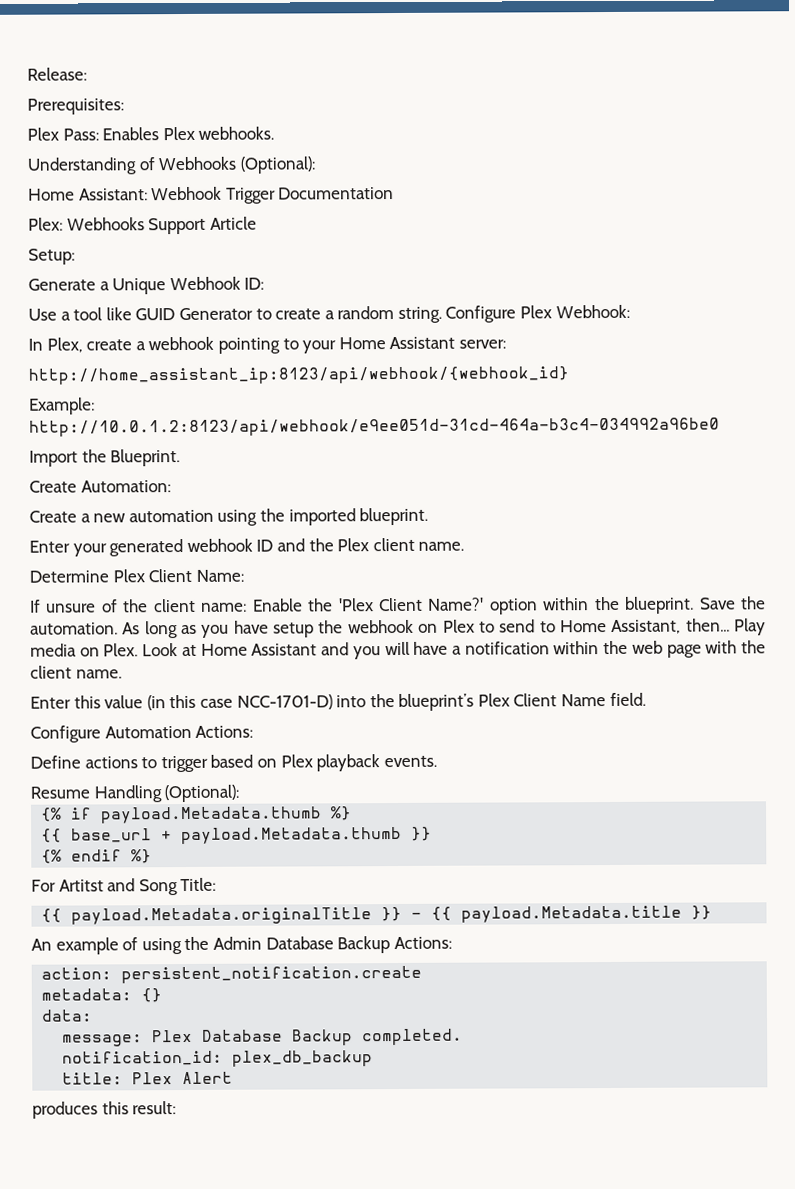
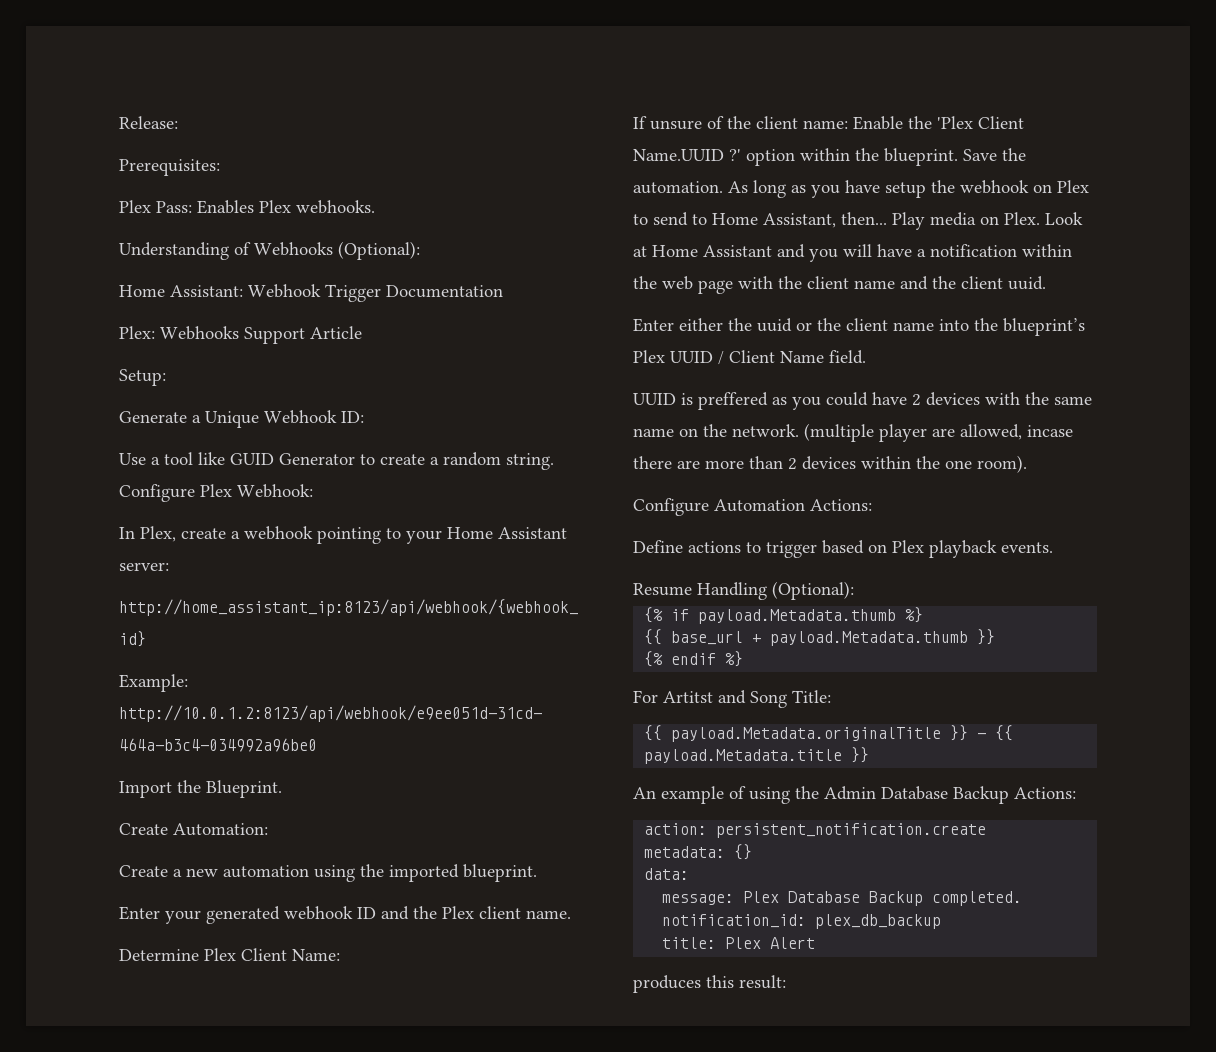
[428,597,485,611] Name?' -> [633,149,741,161] Name.UUID ?'
[75,669,122,679] [30,694,333,711] name. // Enter this value (in this case NCC-1701-D) -> [854,276,1046,290] [633,318,934,332] name and the client uuid. // Enter either the uuid or the client name
(510, 700) none -> [670,351,724,365] UUID /
(646, 699) none -> [633,392,1092,410] [633,423,1073,442] [633,455,1027,473] // UUID is preffered as you could have 2 devices with the same name on the network. (multiple player are allowed, incase there are more than 2 devices within the one room).

